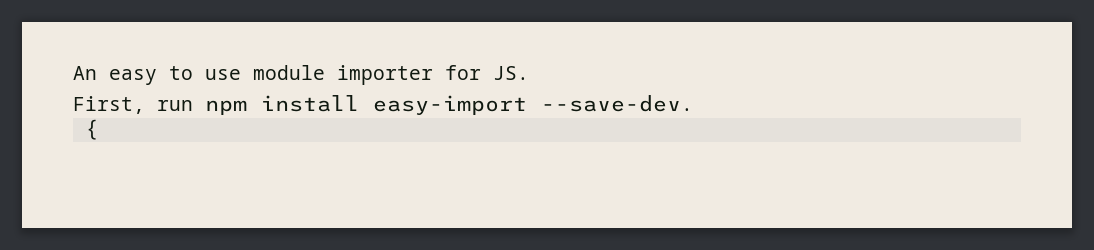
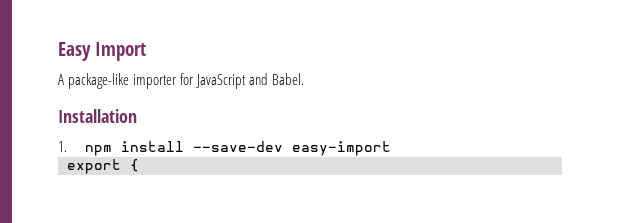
[73,65,529,85] [73,96,193,114] An easy to use module importer for JS. // First, run -> [58,42,147,61] [58,73,305,89] [58,109,137,123] [58,141,67,152] Easy Import // A package-like importer for JavaScript and Babel. // Installation // 1.
(359, 103) none -> [193,141,284,152] --save-dev
[541,95,693,112] --save-dev. // -> [67,159,121,174] // export

